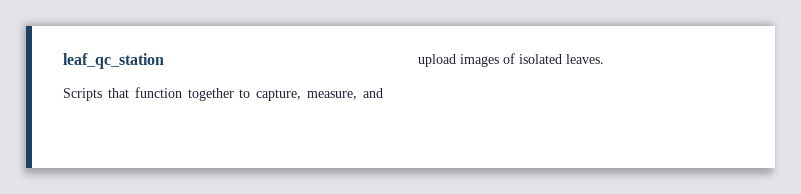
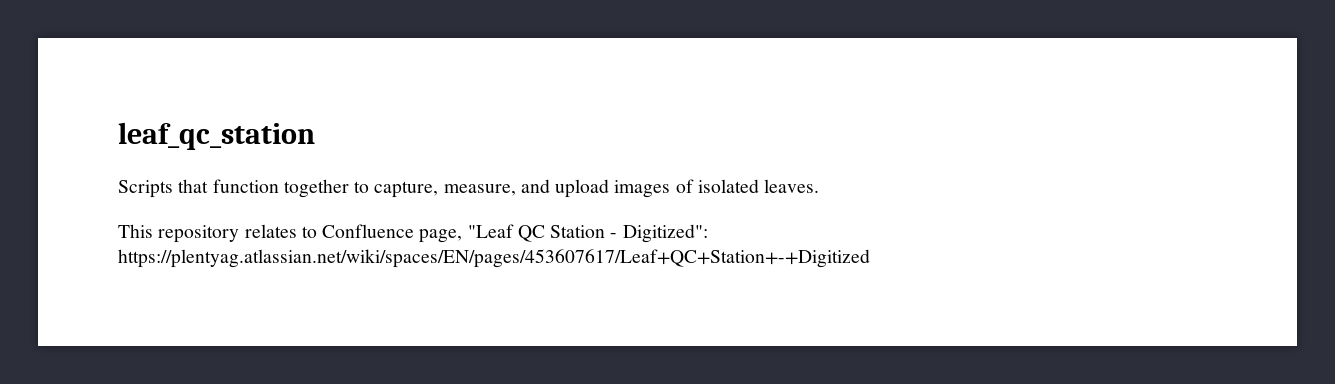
(604, 59) none -> [118,224,708,243] [118,249,870,268] // This repository relates to Confluence page, "Leaf QC Station - Digitized": https://plentyag.atlassian.net/wiki/spaces/EN/pages/453607617/Leaf+QC+Station+-+Digitized

